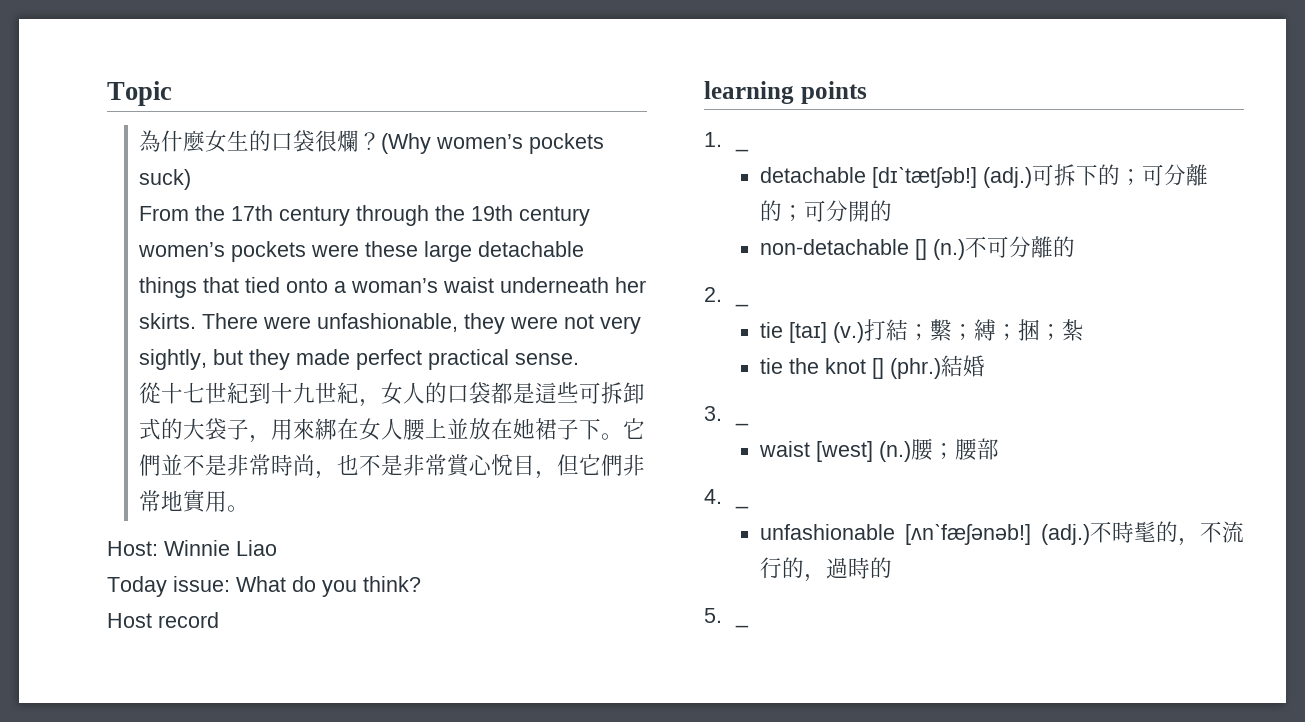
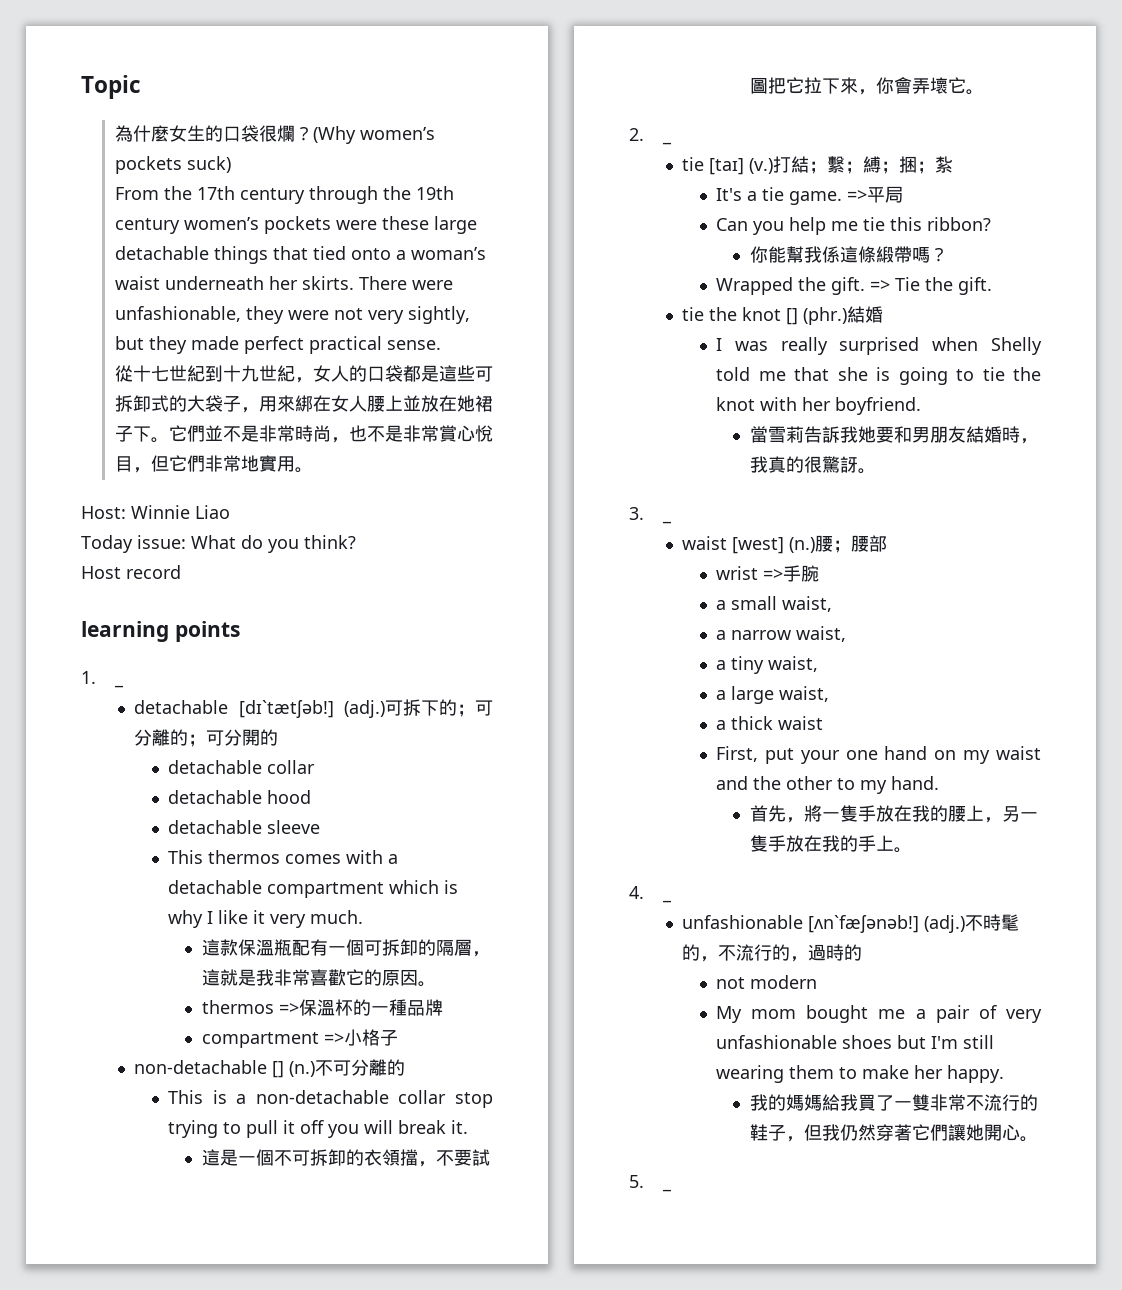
(893, 210) none -> [168,760,316,774] [168,790,312,804] [168,820,321,834] [168,850,399,864] [168,880,459,898] [168,910,364,928] [201,939,490,957] [201,969,436,987] [201,999,443,1016] [201,1029,398,1048] // detachable collar // detachable hood // detachable sleeve // This thermos comes with a detachable compartment which is why I like it very much. // 這款保溫瓶配有一個可拆卸的隔層，這就是我非常喜歡它的原因。 // thermos =>保溫杯的一種品牌 // compartment =>小格子
(1076, 246) none -> [168,1090,493,1108] [168,1120,469,1138] [201,1149,490,1167] [749,77,984,95] // This is a non-detachable collar stop trying to pull it off you will break it. // 這是一個不可拆卸的衣領擋，不要試圖把它拉下來，你會弄壞它。
(1085, 330) none -> [716,186,904,205] [716,217,992,235] [749,246,948,263] [716,277,993,295] // It's a tie game. =>平局 // Can you help me tie this ribbon? // 你能幫我係這條緞帶嗎？ // Wrapped the gift. => Tie the gift.
(986, 366) none -> [716,337,1042,355] [716,367,1041,385] [716,397,922,415] [749,426,1038,444] [749,456,876,474] // I was really surprised when Shelly told me that she is going to tie the knot with her boyfriend. // 當雪莉告訴我她要和男朋友結婚時，我真的很驚訝。
(1000, 449) none -> [716,565,820,582] [716,596,833,612] [716,626,847,642] [716,656,819,674] [716,686,830,704] [716,716,824,730] [716,746,1041,764] [716,776,940,794] [749,805,1038,823] [749,835,912,853] // wrist =>手腕 // a small waist, // a narrow waist, // a tiny waist, // a large waist, // a thick waist // First, put your one hand on my waist and the other to my hand. // 首先，將一隻手放在我的腰上，另一隻手放在我的手上。
(893, 567) none -> [716,975,818,989] [716,1005,1042,1023] [716,1035,995,1049] [716,1065,1005,1083] [749,1094,1038,1111] [749,1124,1038,1142] // not modern // My mom bought me a pair of very unfashionable shoes but I'm still wearing them to make her happy. // 我的媽媽給我買了一雙非常不流行的鞋子，但我仍然穿著它們讓她開心。

